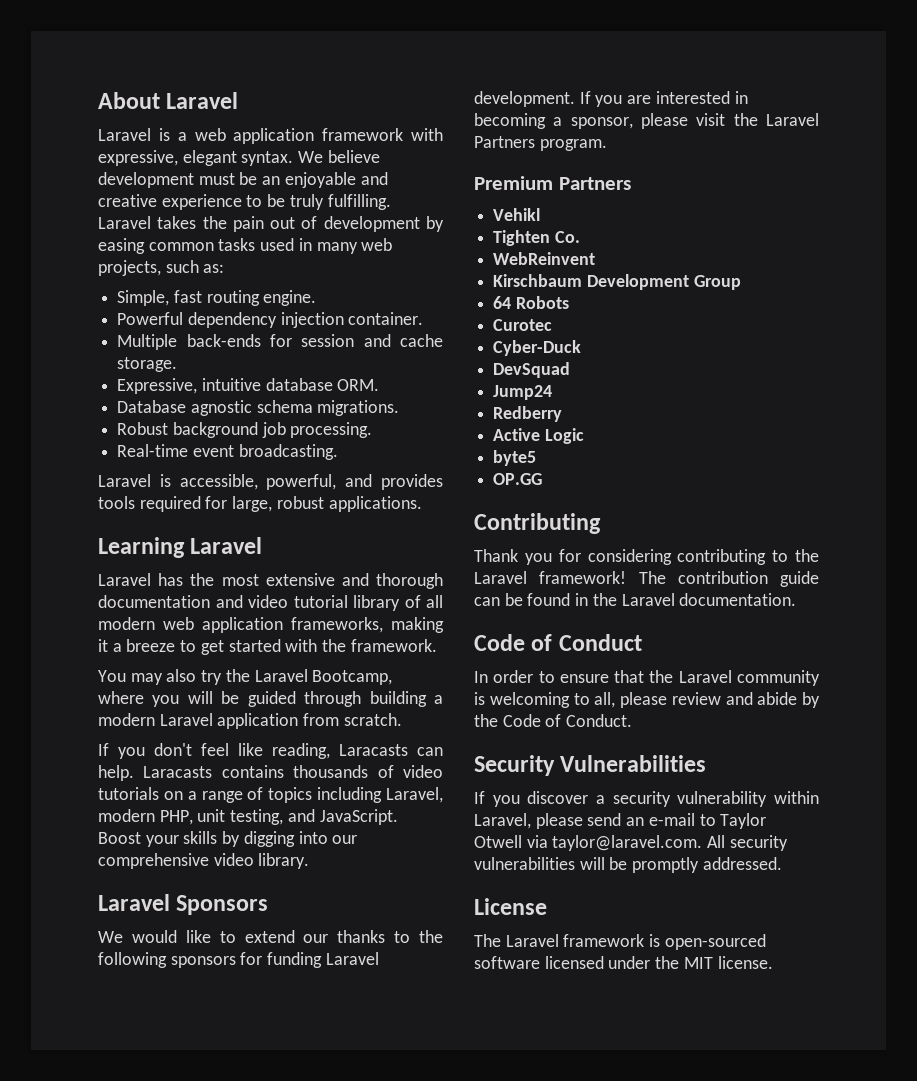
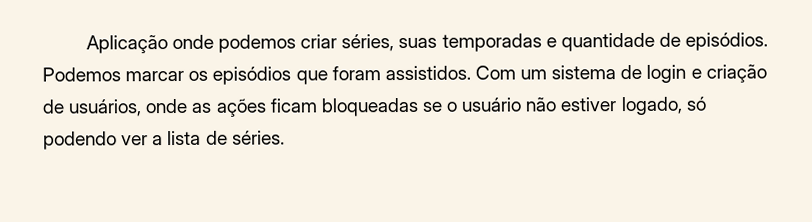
[98,92,239,109] [98,128,443,144] [98,150,380,166] [98,172,388,188] [98,194,391,210] [98,216,444,232] [98,238,393,254] [98,260,225,276] [117,290,317,306] [117,312,424,328] [117,334,443,350] [117,357,178,372] [117,378,380,394] [117,400,400,416] [117,422,373,438] [117,444,338,460] [98,474,444,490] [98,496,422,512] [98,537,263,558] [98,573,443,589] [98,595,443,611] [98,617,444,633] [98,639,437,655] [98,669,393,685] [98,691,444,707] [98,713,402,729] [98,743,443,759] [98,765,443,781] [98,787,443,803] [98,809,398,825] [98,831,358,847] [98,853,310,869] [98,894,269,915] [98,930,443,943] [98,952,379,968] [474,91,748,107] [474,113,819,129] [474,136,607,151] [474,176,631,190] [493,208,541,221] [493,230,580,246] [493,252,596,265] [493,274,741,290] [493,296,569,309] [493,319,553,331] [493,340,582,356] [493,362,571,378] [493,385,553,400] [493,406,563,422] [493,428,584,444] [493,450,537,466] [493,473,543,485] [474,513,601,534] [474,549,819,565] [474,571,819,587] [474,593,797,606] [474,634,642,651] [474,670,820,686] [474,692,820,708] [474,714,633,727] [474,755,707,776] [474,791,819,807] [474,813,767,829] [474,835,788,851] [474,857,782,873] [474,898,547,915] [474,934,766,950] [474,956,773,969] About Laravel // Laravel is a web application framework with expressive, elegant syntax. We believe development must be an enjoyable and creative experience to be truly fulfilling. Laravel takes the pain out of development by easing common tasks used in many web projects, such as: // Simple, fast routing engine. // Powerful dependency injection container. // Multiple back-ends for session and cache storage. // Expressive, intuitive database ORM. // Database agnostic schema migrations. // Robust background job processing. // Real-time event broadcasting. // Laravel is accessible, powerful, and provides tools required for large, robust applications. // Learning Laravel // Laravel has the most extensive and thorough documentation and video tutorial library of all modern web application frameworks, making it a breeze to get started with the framework. // You may also try the Laravel Bootcamp, where you will be guided through building a modern Laravel application from scratch. // If you don't feel like reading, Laracasts can help. Laracasts contains thousands of video tutorials on a range of topics including Laravel, modern PHP, unit testing, and JavaScript. Boost your skills by digging into our comprehensive video library. // Laravel Sponsors // We would like to extend our thanks to the following sponsors for funding Laravel development. If you are interested in becoming a sponsor, please visit the Laravel Partners program. // Premium Partners // Vehikl // Tighten Co. // WebReinvent // Kirschbaum Development Group // 64 Robots // Curotec // Cyber-Duck // DevSquad // Jump24 // Redberry // Active Logic // byte5 // OP.GG // Contributing // Thank you for considering contributing to the Laravel framework! The contribution guide can be found in the Laravel documentation. // Code of Conduct // In order to ensure that the Laravel community is welcoming to all, please review and abide by the Code of Conduct. // Security Vulnerabilities // If you discover a security vulnerability within Laravel, please send an e-mail to Taylor Otwell via taylor@laravel.com. All security vulnerabilities will be promptly addressed. // License // The Laravel framework is open-sourced software licensed under the MIT license. -> [85,32,769,54] [42,64,767,85] [42,96,707,117] [43,130,285,150] Aplicação onde podemos criar séries, suas temporadas e quantidade de episódios. Podemos marcar os episódios que foram assistidos. Com um sistema de login e criação de usuários, onde as ações ficam bloqueadas se o usuário não estiver logado, só podendo ver a lista de séries.

